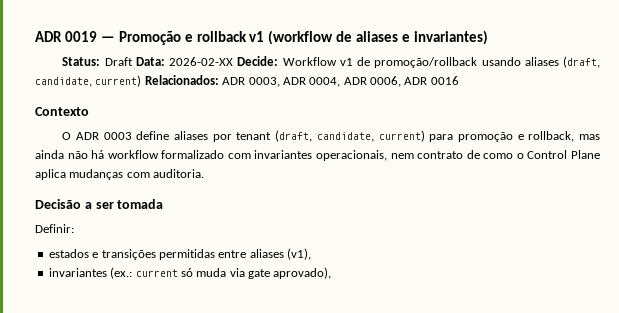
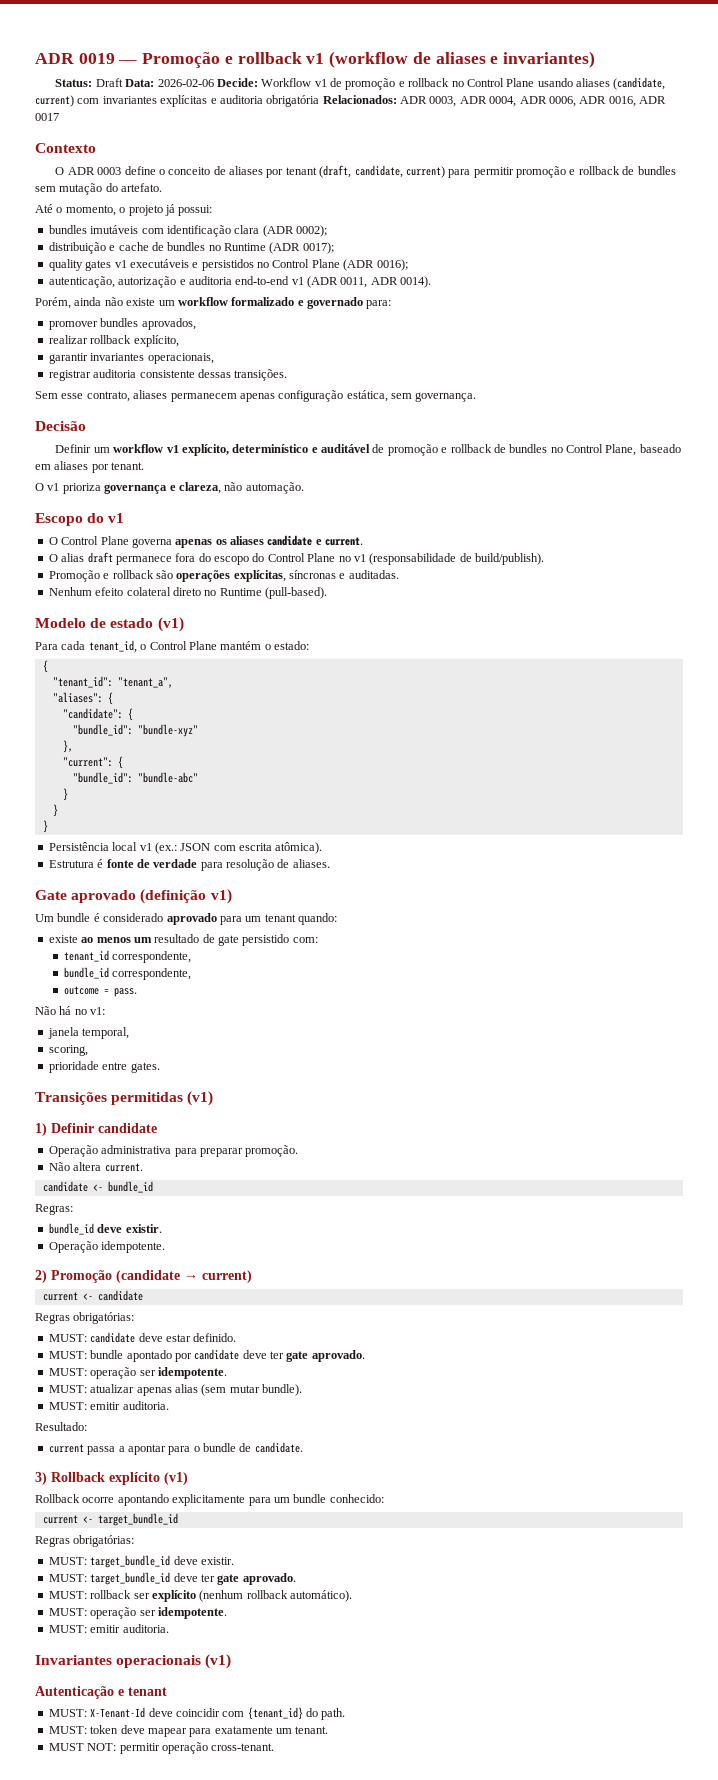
[169,57,234,66] 2026-02-XX -> [157,79,214,87] 2026-02-06
[374,56,601,68] [35,75,142,87] promoção/rollback usando aliases (draft, candidate, current) -> [345,77,666,90] [35,95,320,107] promoção e rollback no Control Plane usando aliases (candidate, current) com invariantes explícitas e auditoria obrigatória
[430,76,459,85] 0016 -> [608,96,666,107] [35,113,59,121] 0016, ADR 0017
(170, 135) none -> [158,166,226,175] o conceito de
[457,131,600,142] [35,150,600,161] [35,169,205,180] [35,199,164,209] [35,224,74,233] [48,248,311,260] [48,267,332,279] promoção e rollback, mas ainda não há workflow formalizado com invariantes operacionais, nem contrato de como o Control Plane aplica mudanças com auditoria. // Decisão a ser tomada // Definir: // estados e transições permitidas entre aliases (v1), // invariantes (ex.: current só muda via gate aprovado), -> [473,166,676,178] [35,183,163,195] [35,204,213,216] [48,225,327,237] [48,242,334,254] [48,259,408,271] [48,276,432,288] [35,297,392,309] [48,318,196,330] [48,335,179,347] [48,353,214,364] [48,369,288,381] [35,390,477,402] [35,421,86,431] [55,444,681,456] [35,461,145,473] [35,482,304,494] [35,513,125,526] [48,535,364,548] [48,552,544,565] [48,570,399,582] [48,587,327,599] [35,617,184,632] [35,640,309,653] [42,660,48,673] [52,676,173,688] [52,692,113,705] [62,708,133,721] [72,724,198,737] [62,740,73,753] [62,756,123,769] [72,772,198,784] [62,788,68,801] [52,804,58,817] [42,820,48,833] [48,842,323,854] [48,859,330,871] [35,889,232,904] [35,913,337,925] [48,934,318,946] [64,950,192,963] [64,967,192,980] [64,986,138,997] [35,1006,106,1015] [47,1027,130,1039] [48,1045,88,1056] [48,1061,160,1073] [35,1091,214,1106] [35,1123,157,1136] [48,1145,299,1157] [48,1162,143,1172] [42,1181,153,1193] [35,1204,73,1215] [48,1223,162,1235] [48,1241,166,1253] [35,1270,252,1283] [42,1290,143,1301] [35,1312,135,1324] [48,1332,237,1343] [48,1349,365,1362] [48,1367,227,1379] [48,1384,302,1396] [48,1401,169,1410] [35,1422,87,1431] [48,1442,303,1455] [35,1472,188,1485] [35,1494,384,1506] [42,1513,178,1526] [35,1535,135,1547] [48,1555,234,1568] [48,1572,296,1585] [48,1590,352,1602] [48,1607,227,1619] [48,1624,169,1633] [35,1654,232,1669] [35,1686,167,1699] [48,1707,346,1720] [48,1725,329,1737] [48,1742,275,1754] permitir promoção e rollback de bundles sem mutação do artefato. // Até o momento, o projeto já possui: // bundles imutáveis com identificação clara (ADR 0002); // distribuição e cache de bundles no Runtime (ADR 0017); // quality gates v1 executáveis e persistidos no Control Plane (ADR 0016); // autenticação, autorização e auditoria end-to-end v1 (ADR 0011, ADR 0014). // Porém, ainda não existe um workflow formalizado e governado para: // promover bundles aprovados, // realizar rollback explícito, // garantir invariantes operacionais, // registrar auditoria consistente dessas transições. // Sem esse contrato, aliases permanecem apenas configuração estática, sem governança. // Decisão // Definir um workflow v1 explícito, determinístico e auditável de promoção e rollback de bundles no Control Plane, baseado em aliases por tenant. // O v1 prioriza governança e clareza, não automação. // Escopo do v1 // O Control Plane governa apenas os aliases candidate e current. // O alias draft permanece fora do escopo do Control Plane no v1 (responsabilidade de build/publish). // Promoção e rollback são operações explícitas, síncronas e auditadas. // Nenhum efeito colateral direto no Runtime (pull-based). // Modelo de estado (v1) // Para cada tenant_id, o Control Plane mantém o estado: // { // "tenant_id": "tenant_a", // "aliases": { // "candidate": { // "bundle_id": "bundle-xyz" // }, // "current": { // "bundle_id": "bundle-abc" // } // } // } // Persistência local v1 (ex.: JSON com escrita atômica). // Estrutura é fonte de verdade para resolução de aliases. // Gate aprovado (definição v1) // Um bundle é considerado aprovado para um tenant quando: // existe ao menos um resultado de gate persistido com: // tenant_id correspondente, // bundle_id correspondente, // outcome = pass. // Não há no v1: // janela temporal, // scoring, // prioridade entre gates. // Transições permitidas (v1) // 1) Definir candidate // Operação administrativa para preparar promoção. // Não altera current. // candidate <- bundle_id // Regras: // bundle_id deve existir. // Operação idempotente. // 2) Promoção (candidate → current) // current <- candidate // Regras obrigatórias: // MUST: candidate deve estar definido. // MUST: bundle apontado por candidate deve ter gate aprovado. // MUST: operação ser idempotente. // MUST: atualizar apenas alias (sem mutar bundle). // MUST: emitir auditoria. // Resultado: // current passa a apontar para o bundle de candidate. // 3) Rollback explícito (v1) // Rollback ocorre apontando explicitamente para um bundle conhecido: // current <- target_bundle_id // Regras obrigatórias: // MUST: target_bundle_id deve existir. // MUST: target_bundle_id deve ter gate aprovado. // MUST: rollback ser explícito (nenhum rollback automático). // MUST: operação ser idempotente. // MUST: emitir auditoria. // Invariantes operacionais (v1) // Autenticação e tenant // MUST: X-Tenant-Id deve coincidir com {tenant_id} do path. // MUST: token deve mapear para exatamente um tenant. // MUST NOT: permitir operação cross-tenant.

